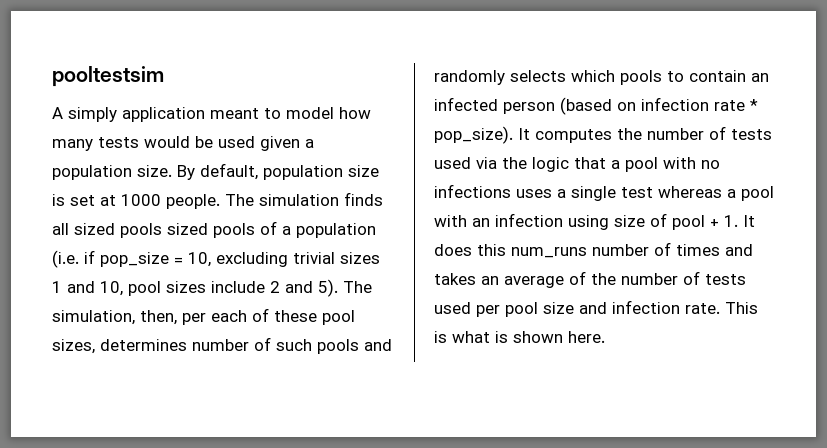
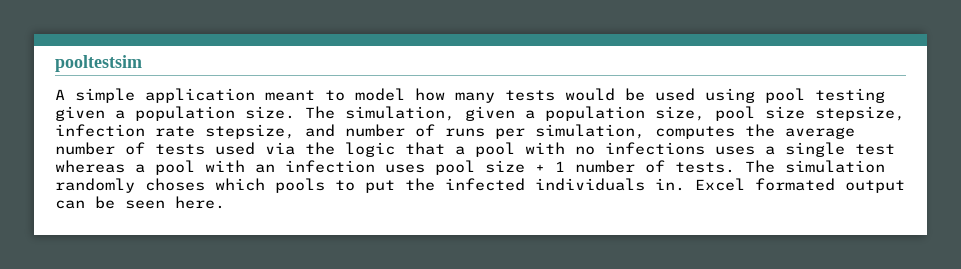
[68,107,117,122] simply -> [75,88,135,103] simple
(255, 142) none -> [705,88,885,103] using pool testing
[177,163,379,180] [52,192,383,209] [52,221,376,238] [52,250,380,268] [52,279,372,297] [52,308,355,325] [52,337,392,354] [434,70,769,85] [434,97,758,115] [434,126,530,144] By default, population size is set at 1000 people. The simulation finds all sized pools sized pools of a population (i.e. if pop_size = 10, excluding trivial sizes 1 and 10, pool sizes include 2 and 5). The simulation, then, per each of these pool sizes, determines number of such pools and randomly selects which pools to contain an infected person (based on infection rate * pop_size). It -> [305,106,905,121] [55,124,645,139] The simulation, given a population size, pool size stepsize, infection rate stepsize, and number of runs per simulation,
(642, 134) none -> [785,127,855,139] average
[568,213,755,230] [434,242,753,258] [434,271,746,288] [434,300,758,317] [434,331,563,343] using size of pool + 1. It does this num_runs number of times and takes an average of the number of tests used per pool size and infection rate. This is what is shown -> [385,160,885,175] [55,178,905,193] [55,196,165,209] uses pool size + 1 number of tests. The simulation randomly choses which pools to put the infected individuals in. Excel formated output can be seen

